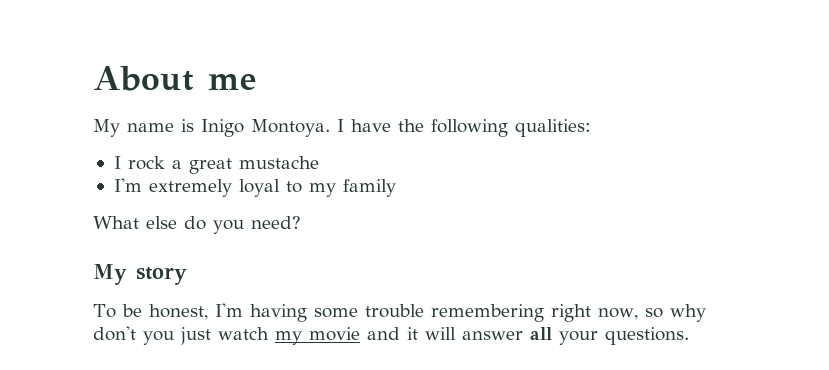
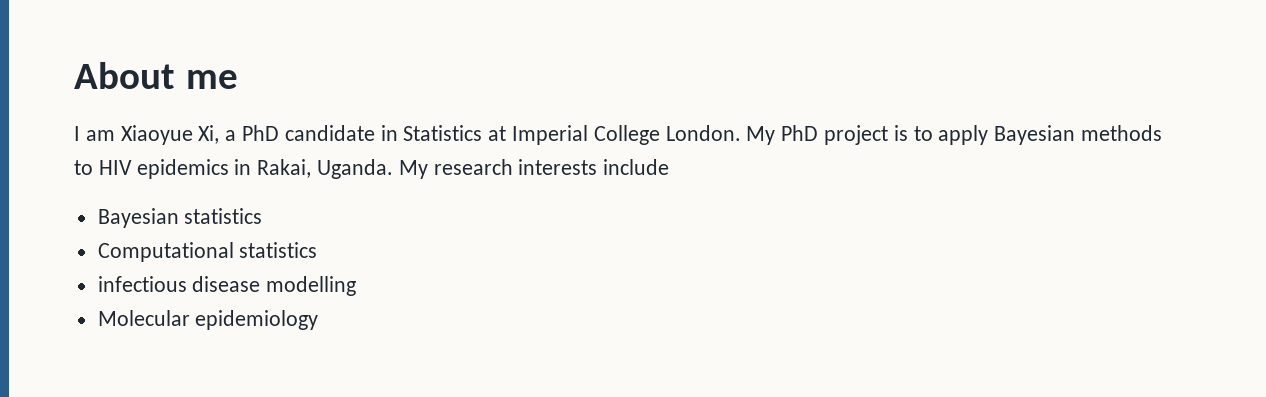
[93,119,591,137] [113,156,319,174] [113,178,396,197] [93,216,301,234] [93,264,187,285] [93,303,706,322] [93,326,689,345] My name is Inigo Montoya. I have the following qualities: // I rock a great mustache // I'm extremely loyal to my family // What else do you need? // My story // To be honest, I'm having some trouble remembering right now, so why don't you just watch my movie and it will answer all your questions. -> [74,125,1163,145] [74,159,670,179] [97,208,263,228] [97,242,318,262] [97,276,357,296] [97,310,319,330] I am Xiaoyue Xi, a PhD candidate in Statistics at Imperial College London. My PhD project is to apply Bayesian methods to HIV epidemics in Rakai, Uganda. My research interests include // Bayesian statistics // Computational statistics // infectious disease modelling // Molecular epidemiology

